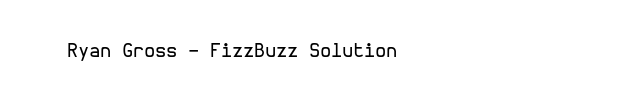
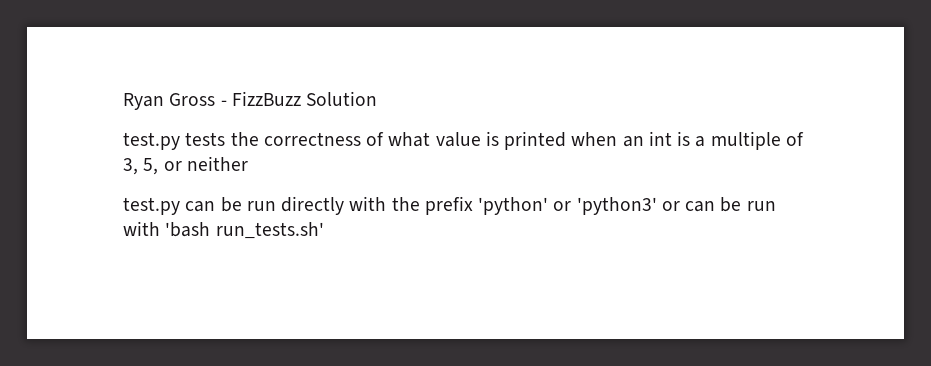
(397, 50) none -> [123,131,804,150] [123,156,248,175] [123,196,776,215] [123,221,324,239] // test.py tests the correctness of what value is printed when an int is a multiple of 3, 5, or neither // test.py can be run directly with the prefix 'python' or 'python3' or can be run with 'bash run_tests.sh'

